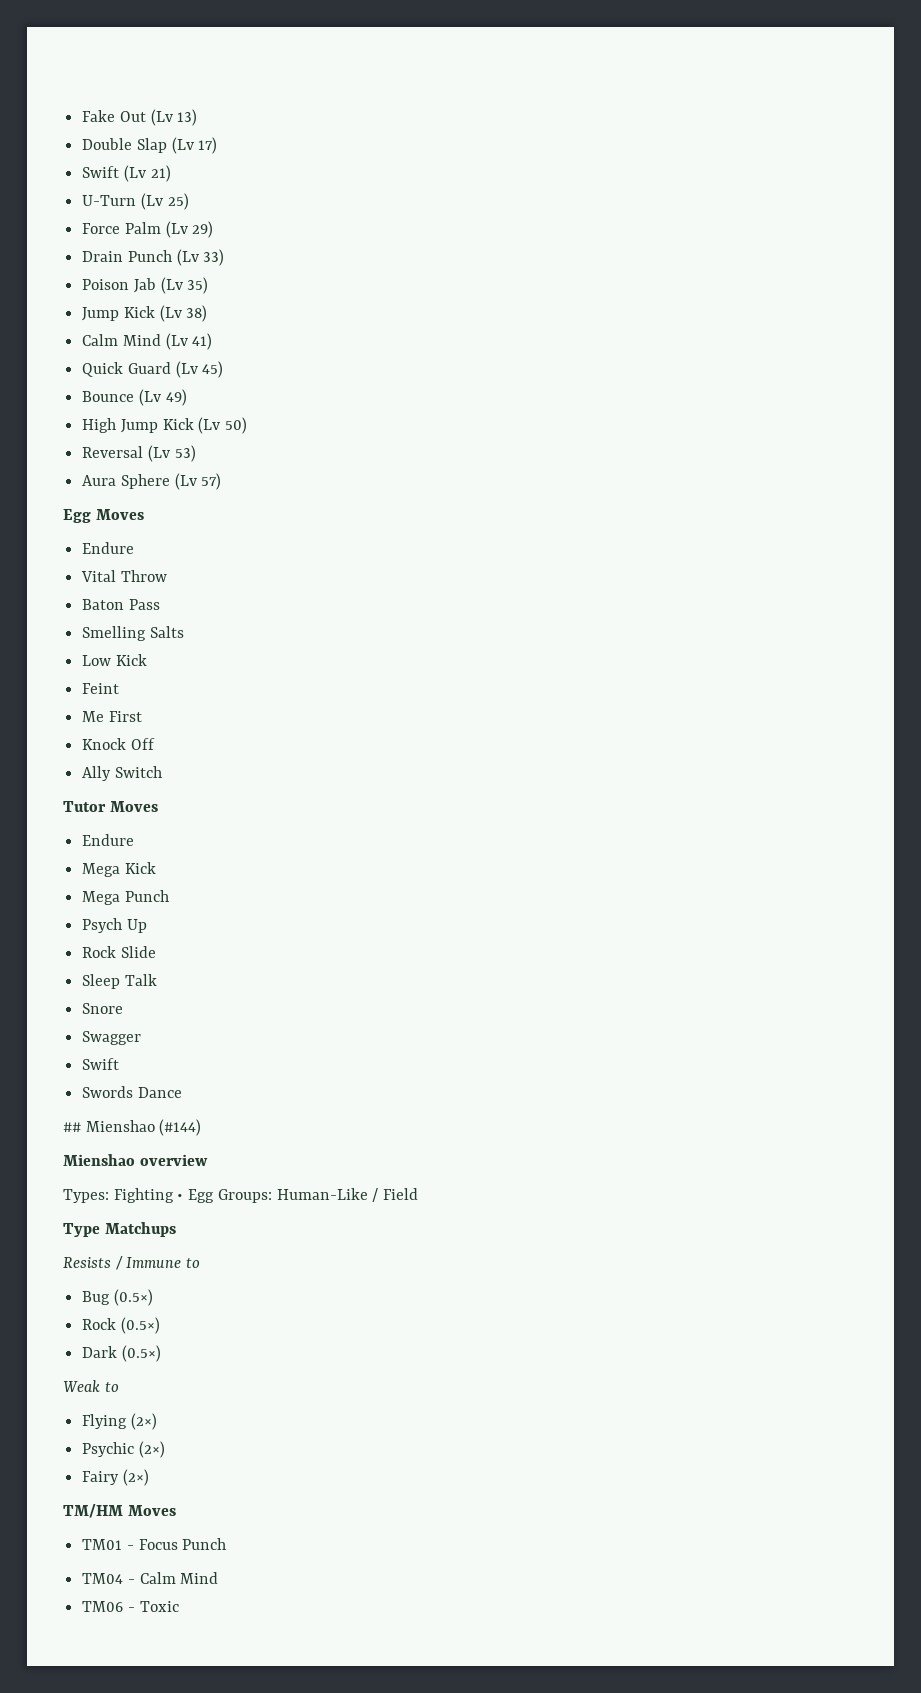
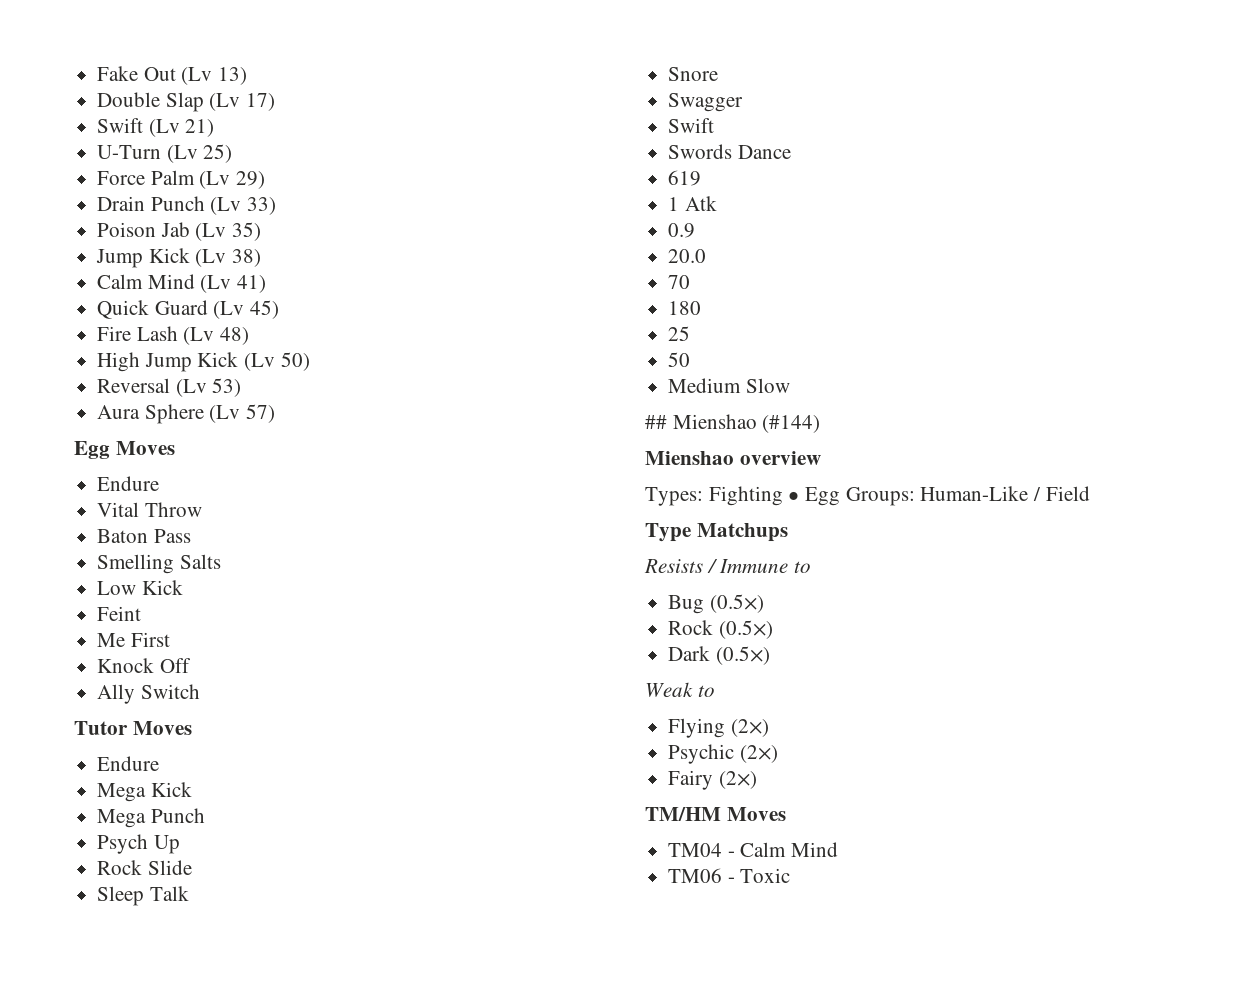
[82,389,187,406] Bounce (Lv 49) -> [97,326,250,345] Fire Lash (Lv 48)
(182, 1092) none -> [668,170,702,186] [668,196,717,211] [668,223,696,238] [668,249,707,263] [668,275,691,289] [668,301,702,315] [668,326,691,341] [668,352,691,367] [668,378,790,393] // 619 // 1 Atk // 0.9 // 20.0 // 70 // 180 // 25 // 50 // Medium Slow
[82,1538,227,1550] // TM01 - Focus Punch -> (786, 814) none

